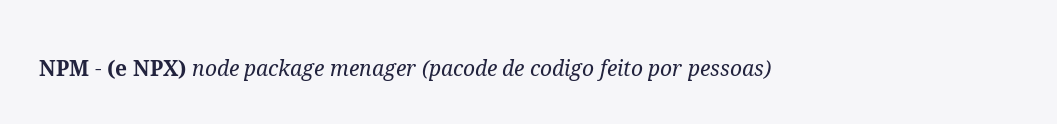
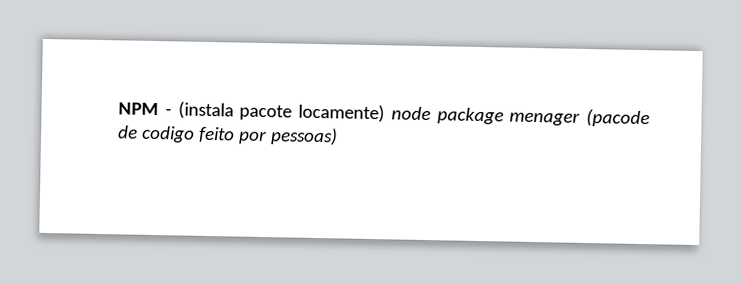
[107,59,187,79] (e NPX) -> [177,101,385,123] (instala pacote locamente)

